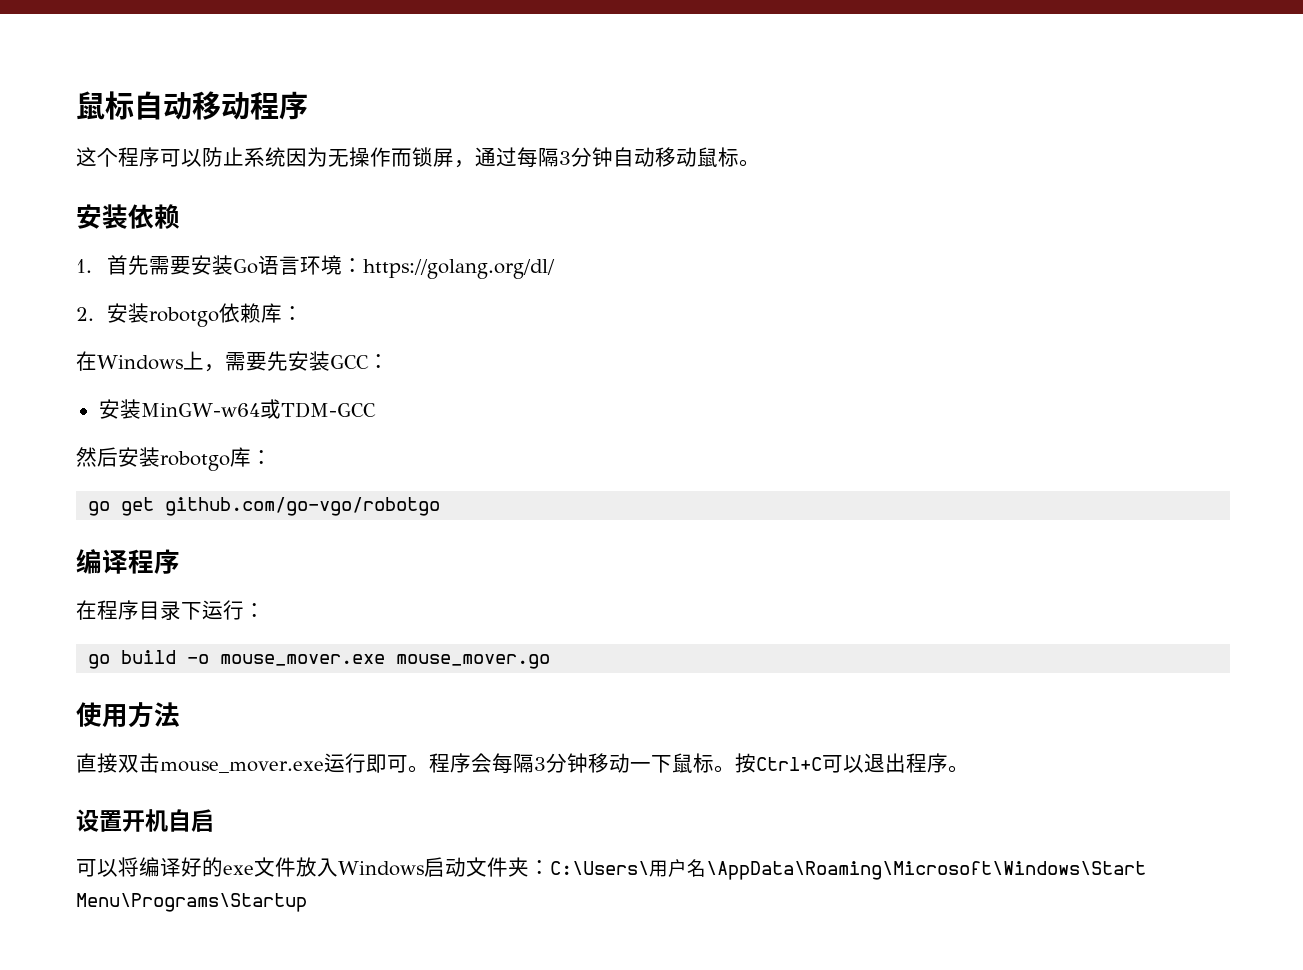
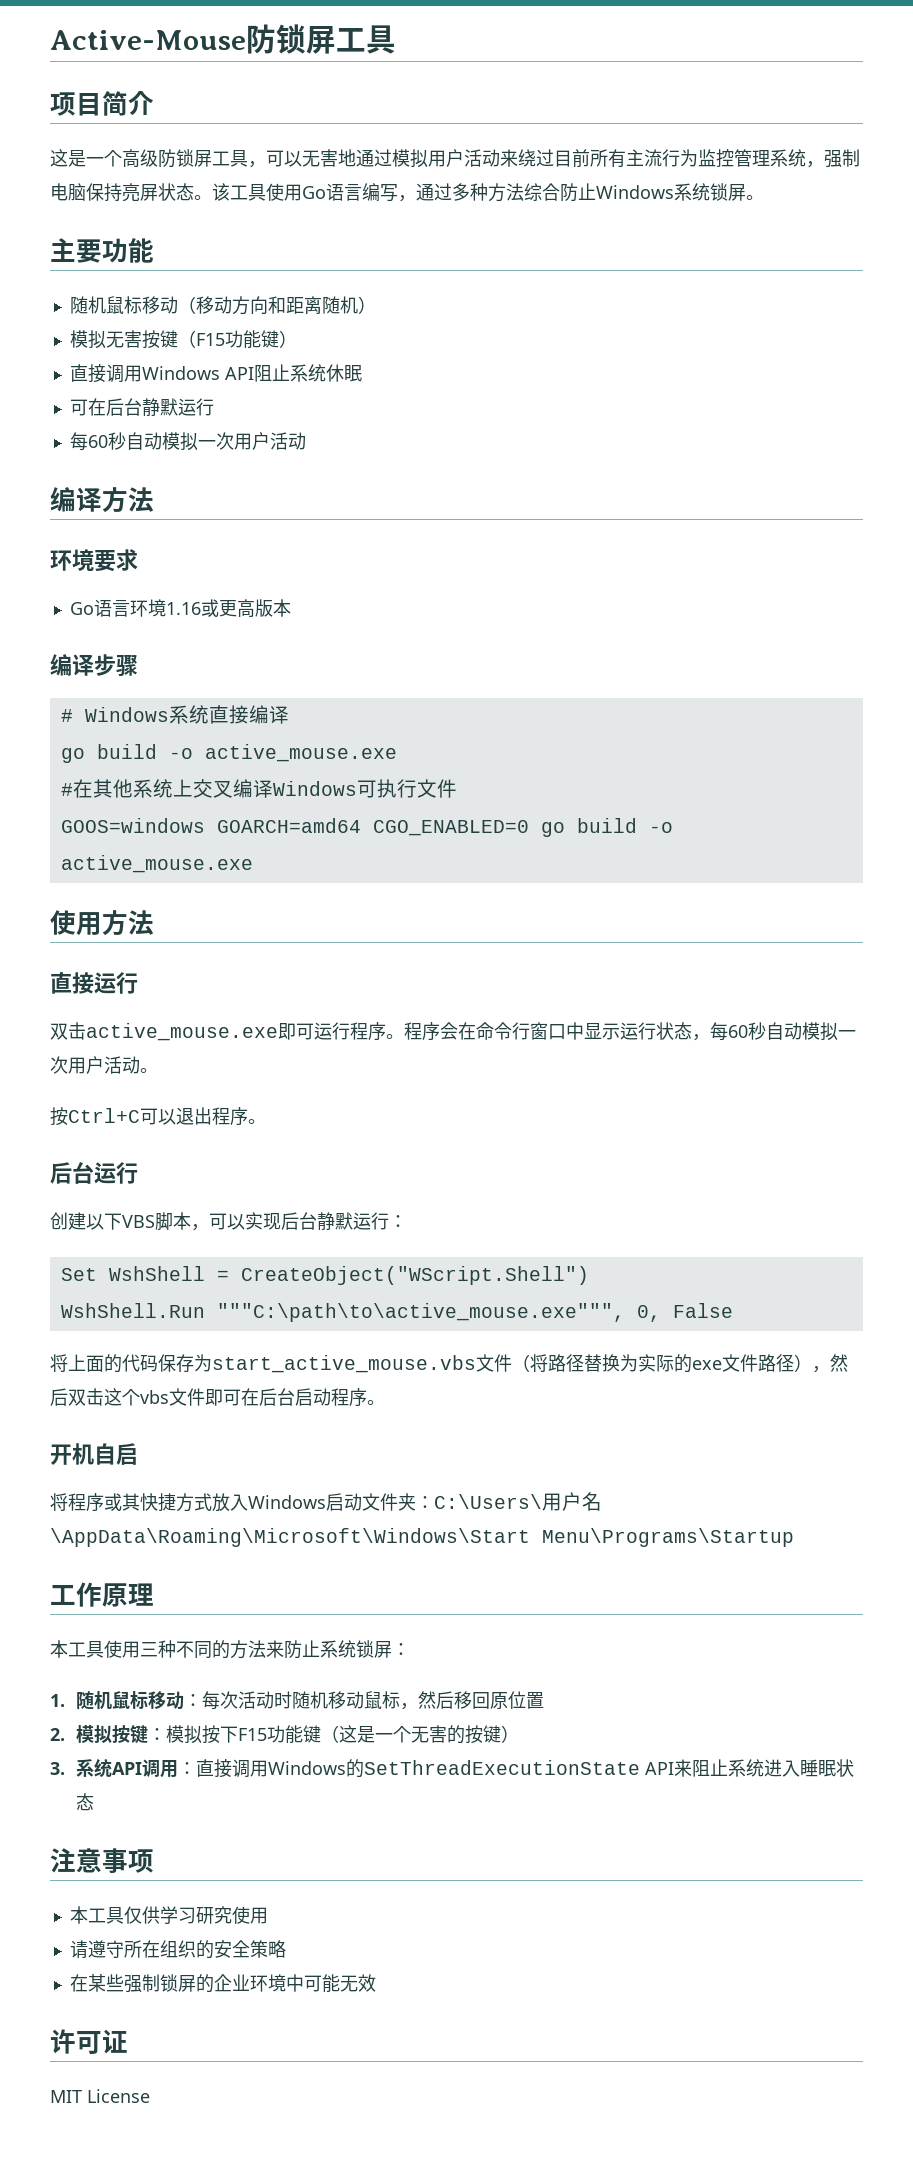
[76,91,308,120] [76,147,760,168] [76,204,180,229] [76,255,556,279] [76,303,304,327] [76,351,389,372] [98,399,376,419] [76,447,272,471] [88,497,441,516] [76,549,180,574] [76,600,265,620] [88,650,551,669] [76,702,180,728] [76,753,735,774] 鼠标自动移动程序 // 这个程序可以防止系统因为无操作而锁屏，通过每隔3分钟自动移动鼠标。 // 安装依赖 // 1.首先需要安装Go语言环境：https://golang.org/dl/ // 2.安装robotgo依赖库： // 在Windows上，需要先安装GCC： // 安装MinGW-w64或TDM-GCC // 然后安装robotgo库： // go get github.com/go-vgo/robotgo // 编译程序 // 在程序目录下运行： // go build -o mouse_mover.exe mouse_mover.go // 使用方法 // 直接双击mouse_mover.exe运行即可。程序会每隔3分钟移动一下鼠标。 -> [50,24,396,54] [50,91,154,116] [50,149,860,168] [50,183,764,202] [50,238,154,263] [69,296,376,315] [69,330,297,349] [69,364,362,383] [69,398,214,416] [69,432,306,451] [50,487,154,513] [50,549,138,572] [69,599,291,618] [50,654,138,677] [60,705,289,724] [60,744,397,763] [60,779,457,798] [60,818,673,837] [60,855,253,873] [50,910,154,936] [50,972,138,994] [50,1022,856,1041] [50,1056,158,1074] Active-Mouse防锁屏工具 // 项目简介 // 这是一个高级防锁屏工具，可以无害地通过模拟用户活动来绕过目前所有主流行为监控管理系统，强制电脑保持亮屏状态。该工具使用Go语言编写，通过多种方法综合防止Windows系统锁屏。 // 主要功能 // 随机鼠标移动（移动方向和距离随机） // 模拟无害按键（F15功能键） // 直接调用Windows API阻止系统休眠 // 可在后台静默运行 // 每60秒自动模拟一次用户活动 // 编译方法 // 环境要求 // Go语言环境1.16或更高版本 // 编译步骤 // # Windows系统直接编译 // go build -o active_mouse.exe // #在其他系统上交叉编译Windows可执行文件 // GOOS=windows GOARCH=amd64 CGO_ENABLED=0 go build -o active_mouse.exe // 使用方法 // 直接运行 // 双击active_mouse.exe即可运行程序。程序会在命令行窗口中显示运行状态，每60秒自动模拟一次用户活动。 //
[76,809,214,832] [76,857,296,877] 设置开机自启 // 可以将编译好的exe文件 -> [50,1162,138,1184] [50,1212,407,1231] [60,1266,589,1285] [60,1303,733,1322] [50,1354,848,1373] [50,1388,385,1407] [50,1443,138,1465] [50,1493,212,1512] 后台运行 // 创建以下VBS脚本，可以实现后台静默运行： // Set WshShell = CreateObject("WScript.Shell") // WshShell.Run """C:\path\to\active_mouse.exe""", 0, False // 将上面的代码保存为start_active_mouse.vbs文件（将路径替换为实际的exe文件路径），然后双击这个vbs文件即可在后台启动程序。 // 开机自启 // 将程序或其快捷方式
(307, 902) none -> [50,1582,154,1607] [50,1640,410,1659] [50,1691,545,1710] [50,1725,520,1744] [50,1758,855,1778] [76,1793,95,1811] [50,1848,154,1873] [69,1906,268,1924] [69,1940,286,1959] [69,1974,376,1993] [50,2029,128,2054] [50,2089,150,2103] // 工作原理 // 本工具使用三种不同的方法来防止系统锁屏： // 1.随机鼠标移动：每次活动时随机移动鼠标，然后移回原位置 // 2.模拟按键：模拟按下F15功能键（这是一个无害的按键） // 3.系统API调用：直接调用Windows的SetThreadExecutionState API来阻止系统进入睡眠状态 // 注意事项 // 本工具仅供学习研究使用 // 请遵守所在组织的安全策略 // 在某些强制锁屏的企业环境中可能无效 // 许可证 // MIT License

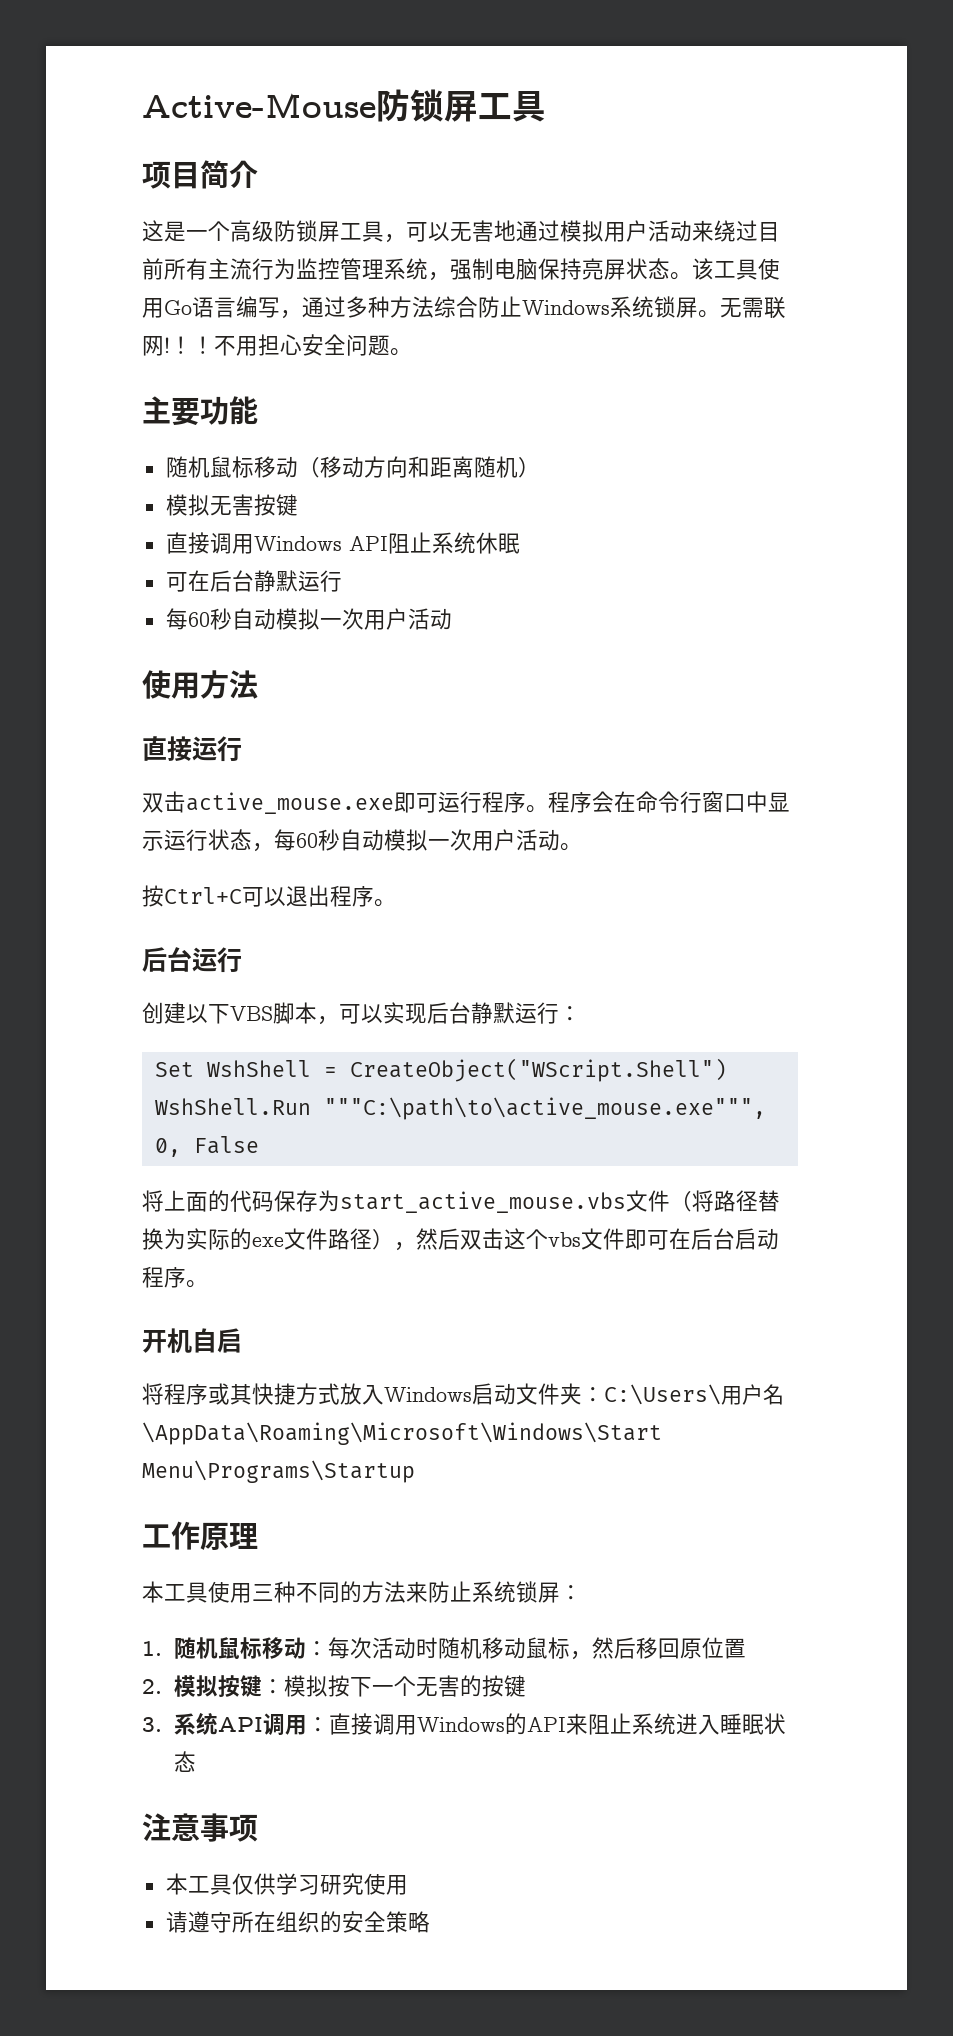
(764, 197) none -> [720,296,786,319] [142,334,412,356] 无需联网!！！不用担心安全问题。
[177,330,297,349] （F15功能键） -> (298, 505) none
[50,487,154,513] [50,549,138,572] [69,599,291,618] [50,654,138,677] [60,705,289,724] [60,744,397,763] [60,779,457,798] [60,818,673,837] [60,855,253,873] // 编译方法 // 环境要求 // Go语言环境1.16或更高版本 // 编译步骤 // # Windows系统直接编译 // go build -o active_mouse.exe // #在其他系统上交叉编译Windows可执行文件 // GOOS=windows GOARCH=amd64 CGO_ENABLED=0 go build -o active_mouse.exe -> (452, 619) none
[238,1725,376,1744] F15功能键（这是 -> (372, 1687) none
[501,1725,520,1743] ） -> (526, 1686) none
[364,1760,641,1775] SetThreadExecutionState -> (527, 1724) none
[69,1974,376,1993] [50,2029,128,2054] [50,2089,150,2103] // 在某些强制锁屏的企业环境中可能无效 // 许可证 // MIT License -> (430, 1922) none

